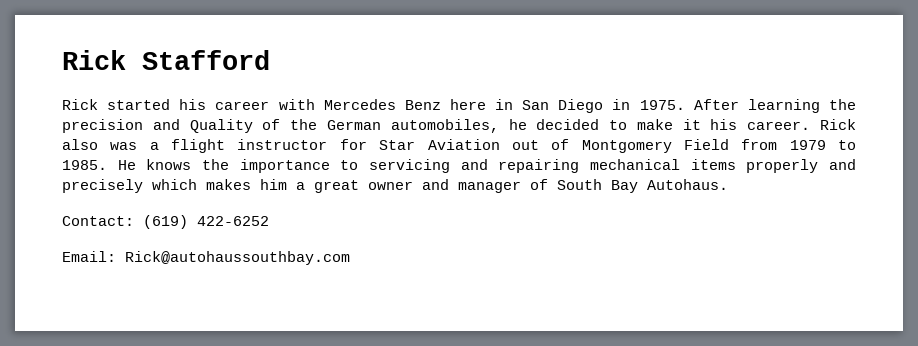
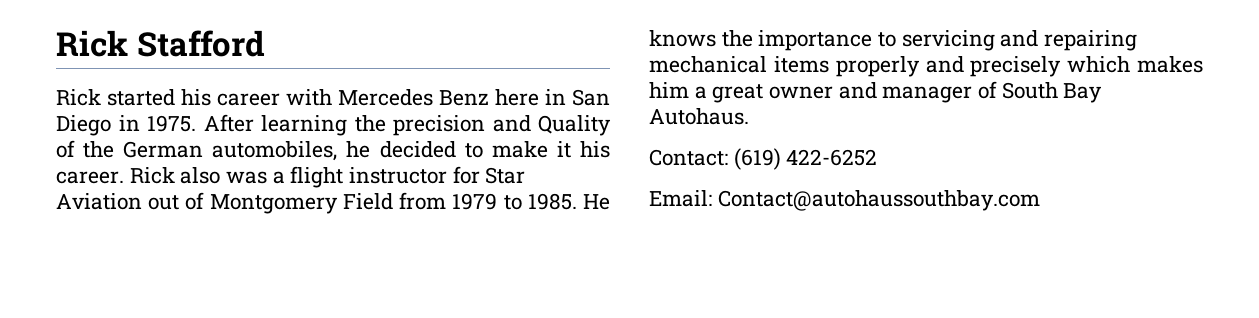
[125,251,350,265] Rick@autohaussouthbay.com -> [717,190,1040,211] Contact@autohaussouthbay.com

